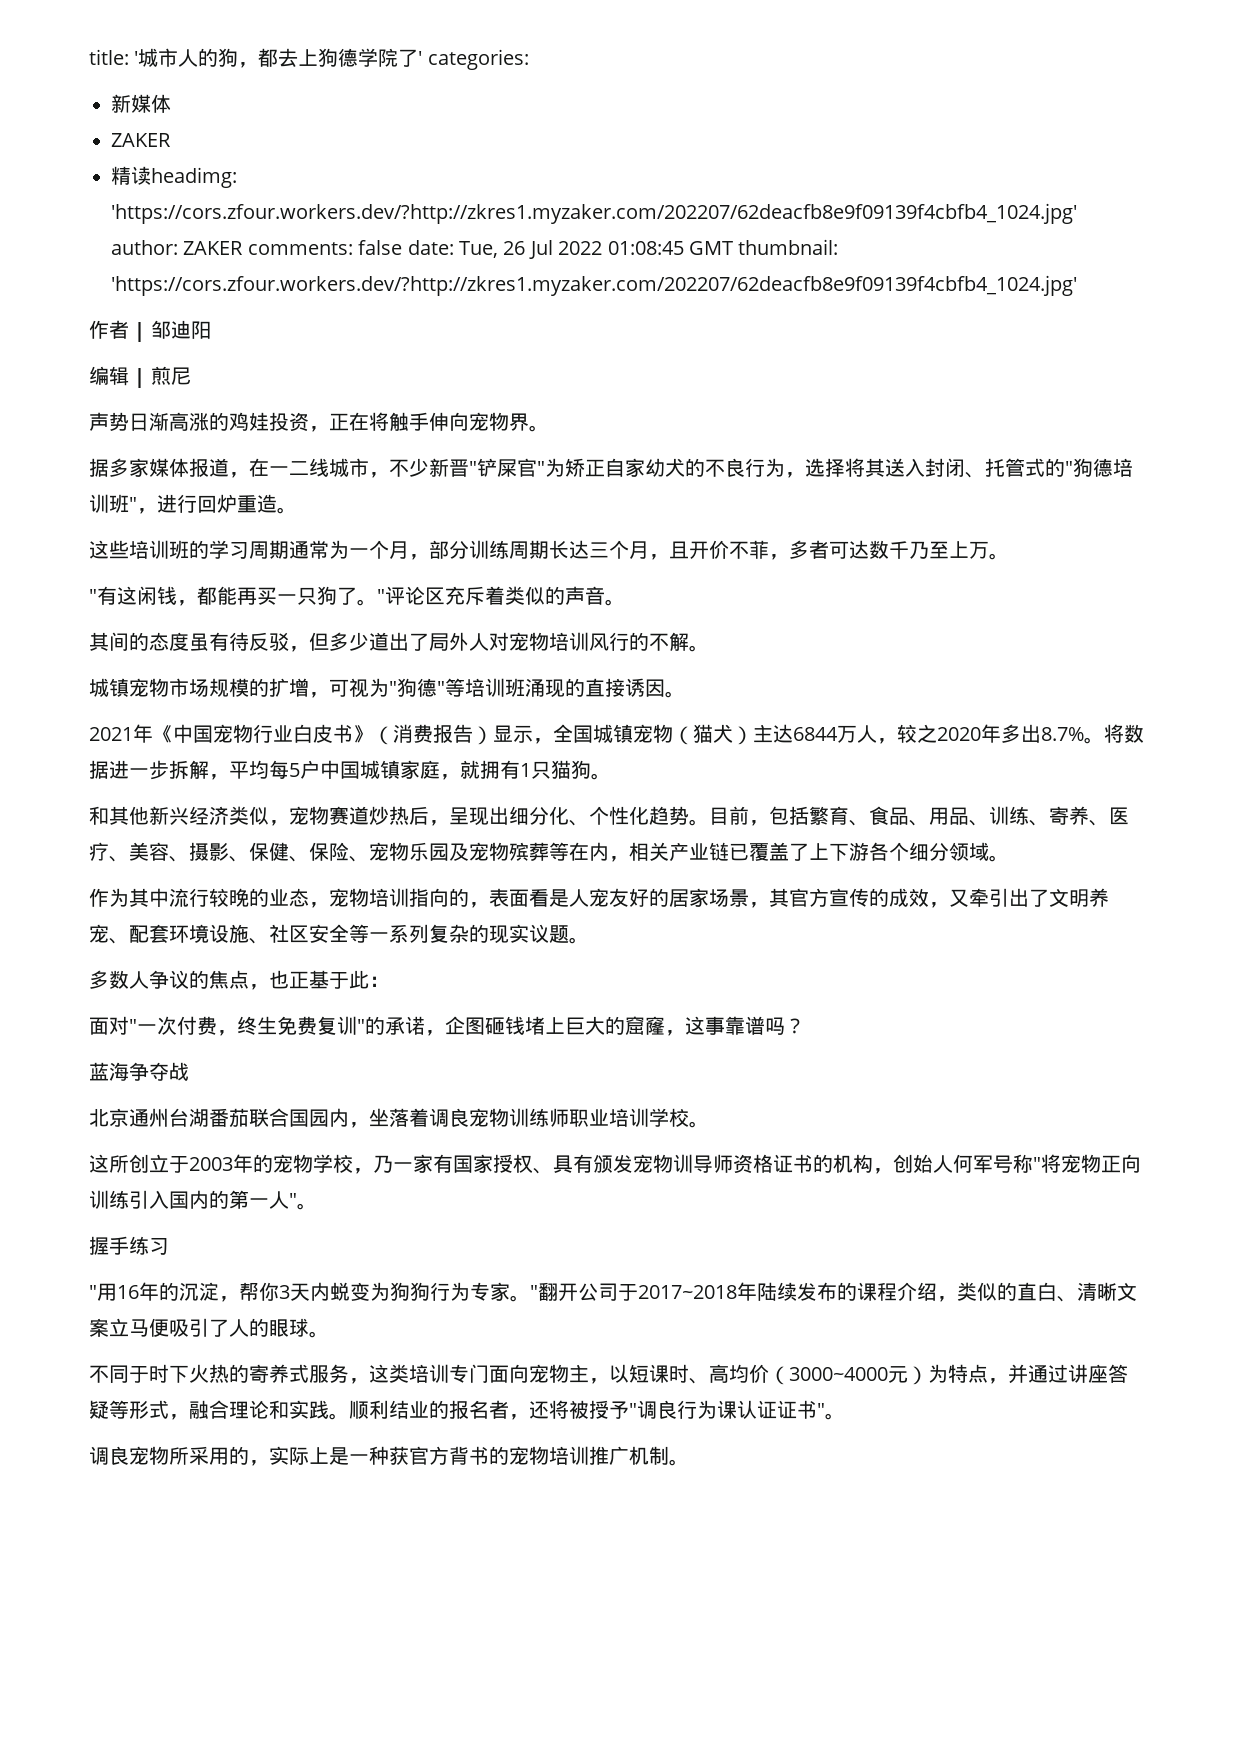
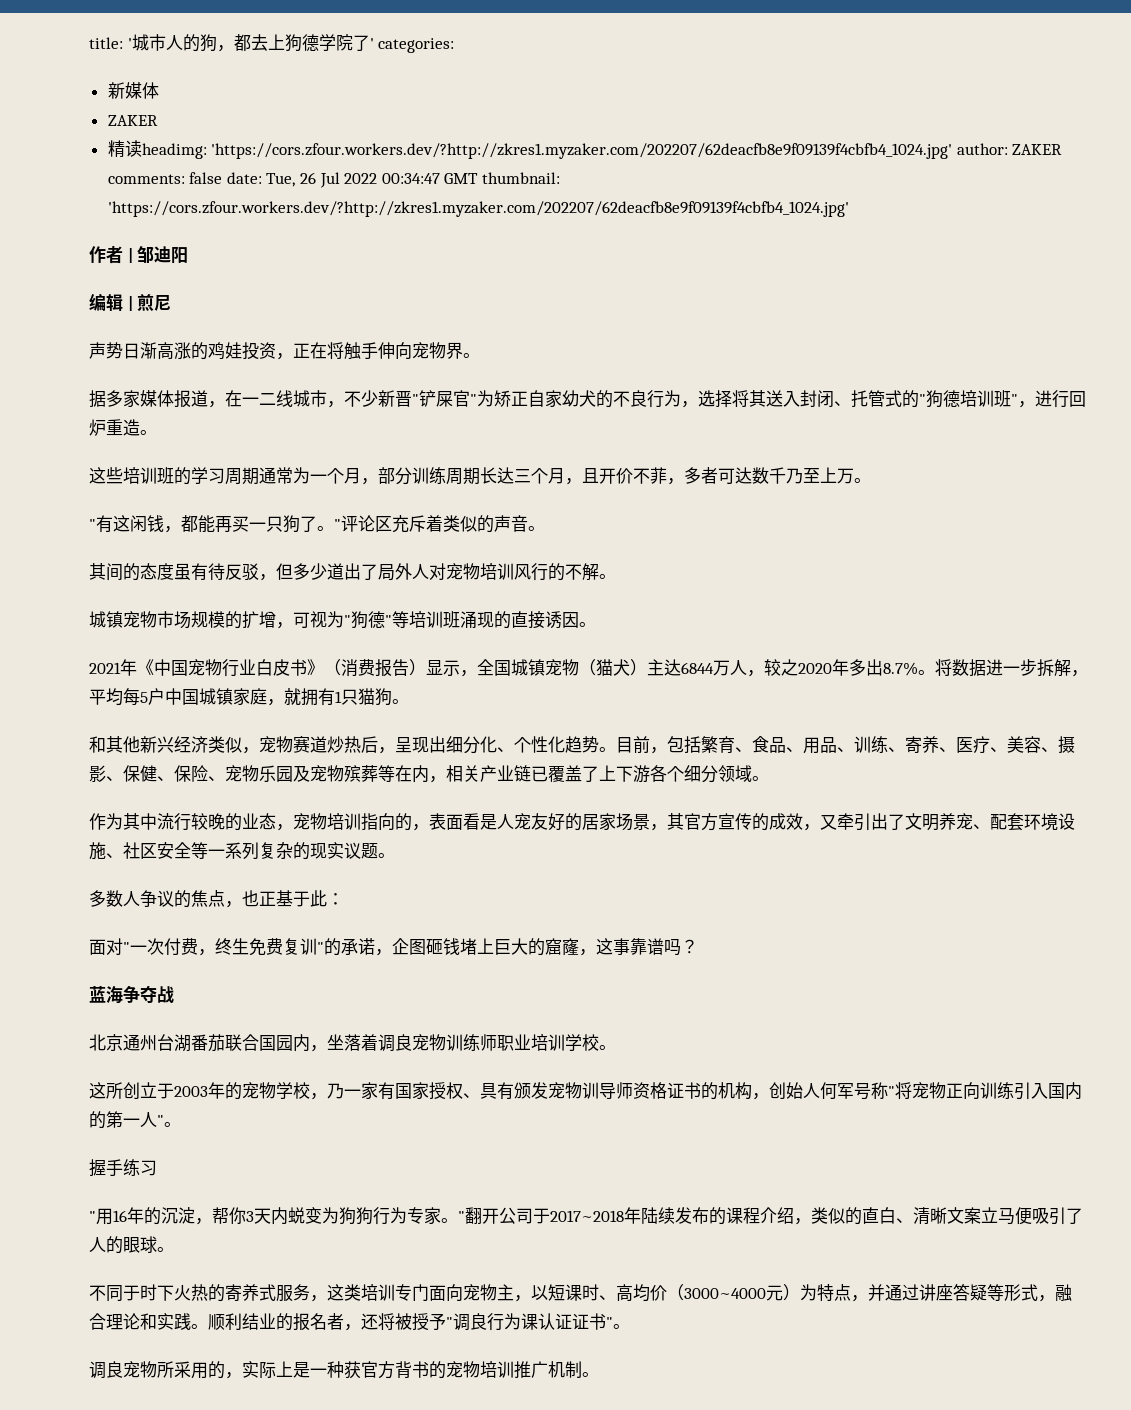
[607,241,684,255] 01:08:45 -> [381,173,440,184] 00:34:47

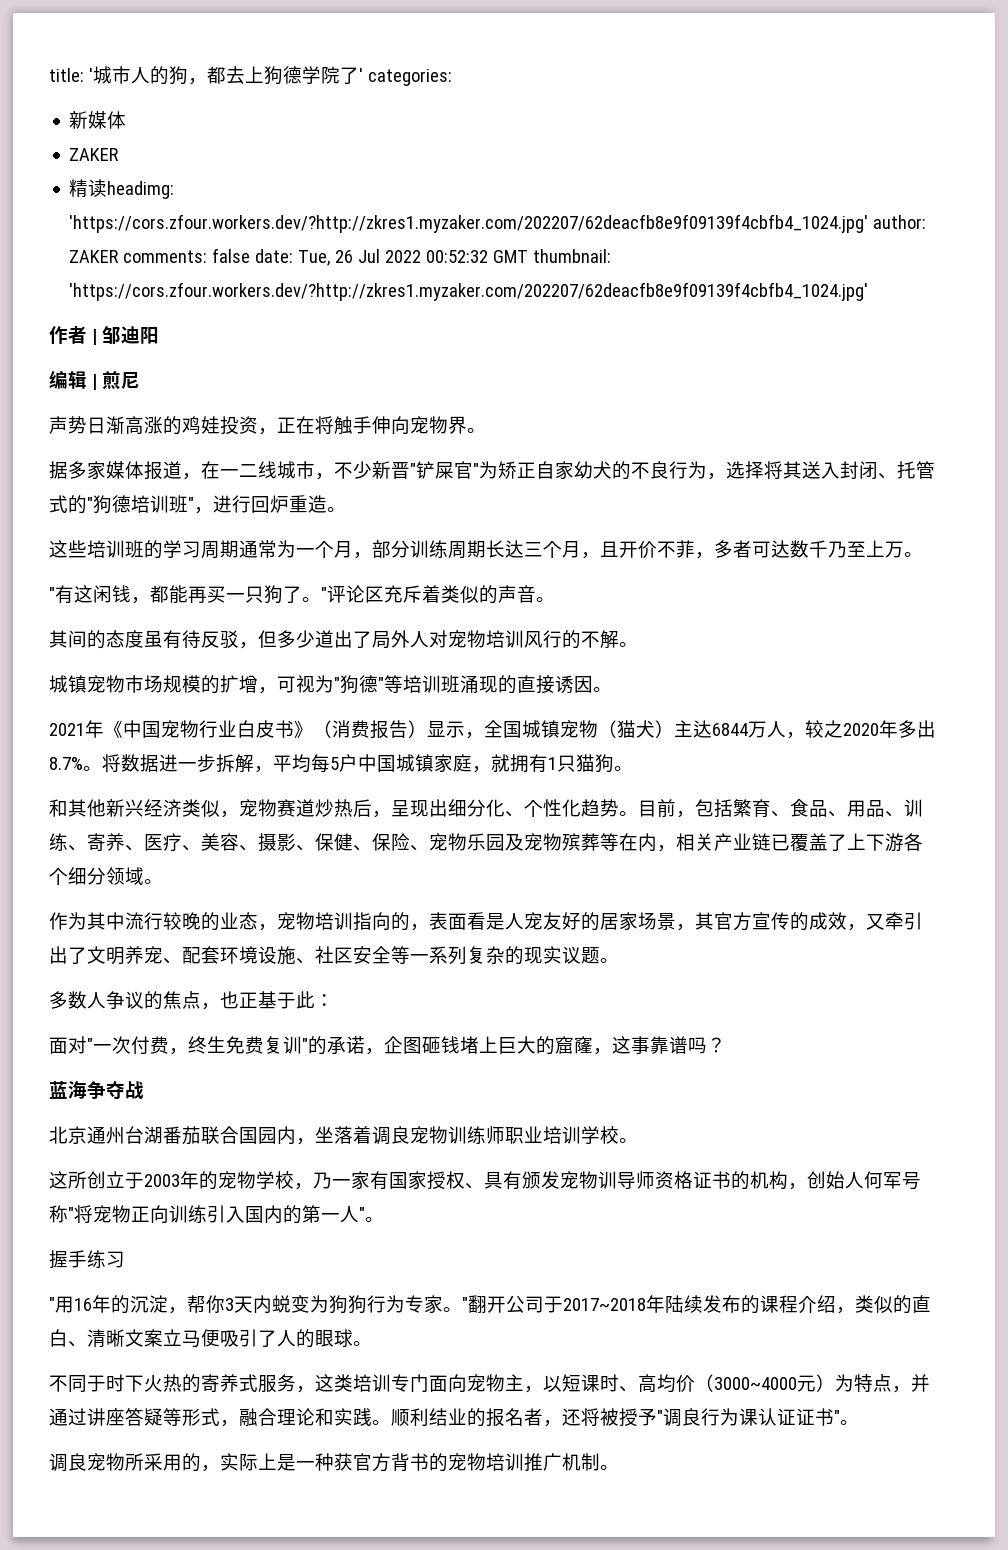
[381,173,440,184] 00:34:47 -> [426,250,489,263] 00:52:32

